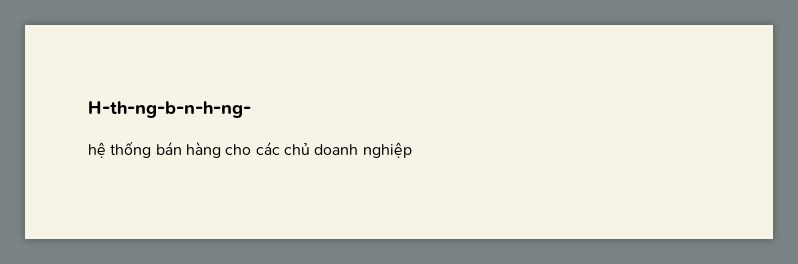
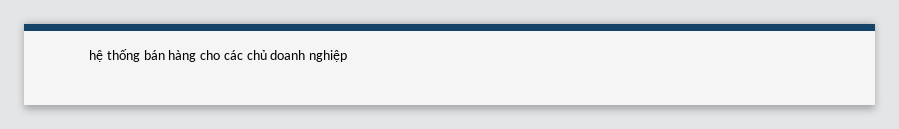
[88,101,251,118] H-th-ng-b-n-h-ng- // -> (89, 56) none

